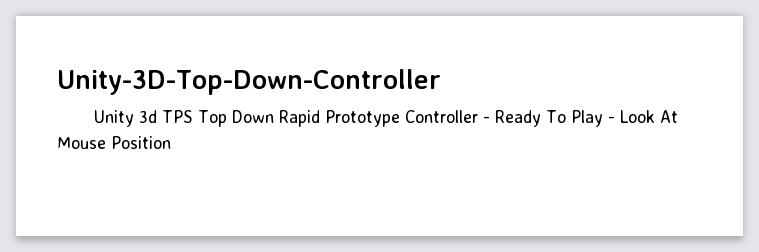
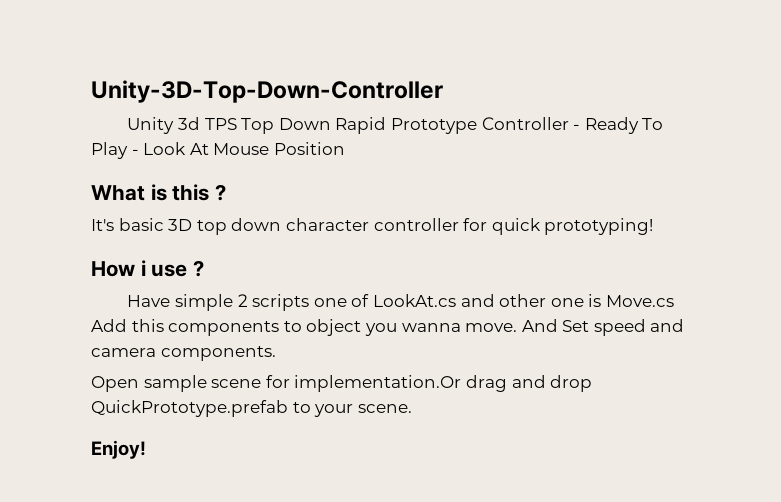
(171, 142) none -> [91,184,227,201] [91,218,654,235] [91,260,205,277] [127,294,674,311] [91,319,685,336] [91,346,276,361] [91,375,593,392] [91,400,412,417] [91,440,146,459] // What is this ? // It's basic 3D top down character controller for quick prototyping! // How i use ? // Have simple 2 scripts one of LookAt.cs and other one is Move.cs Add this components to object you wanna move. And Set speed and camera components. // Open sample scene for implementation.Or drag and drop QuickPrototype.prefab to your scene. // Enjoy!

